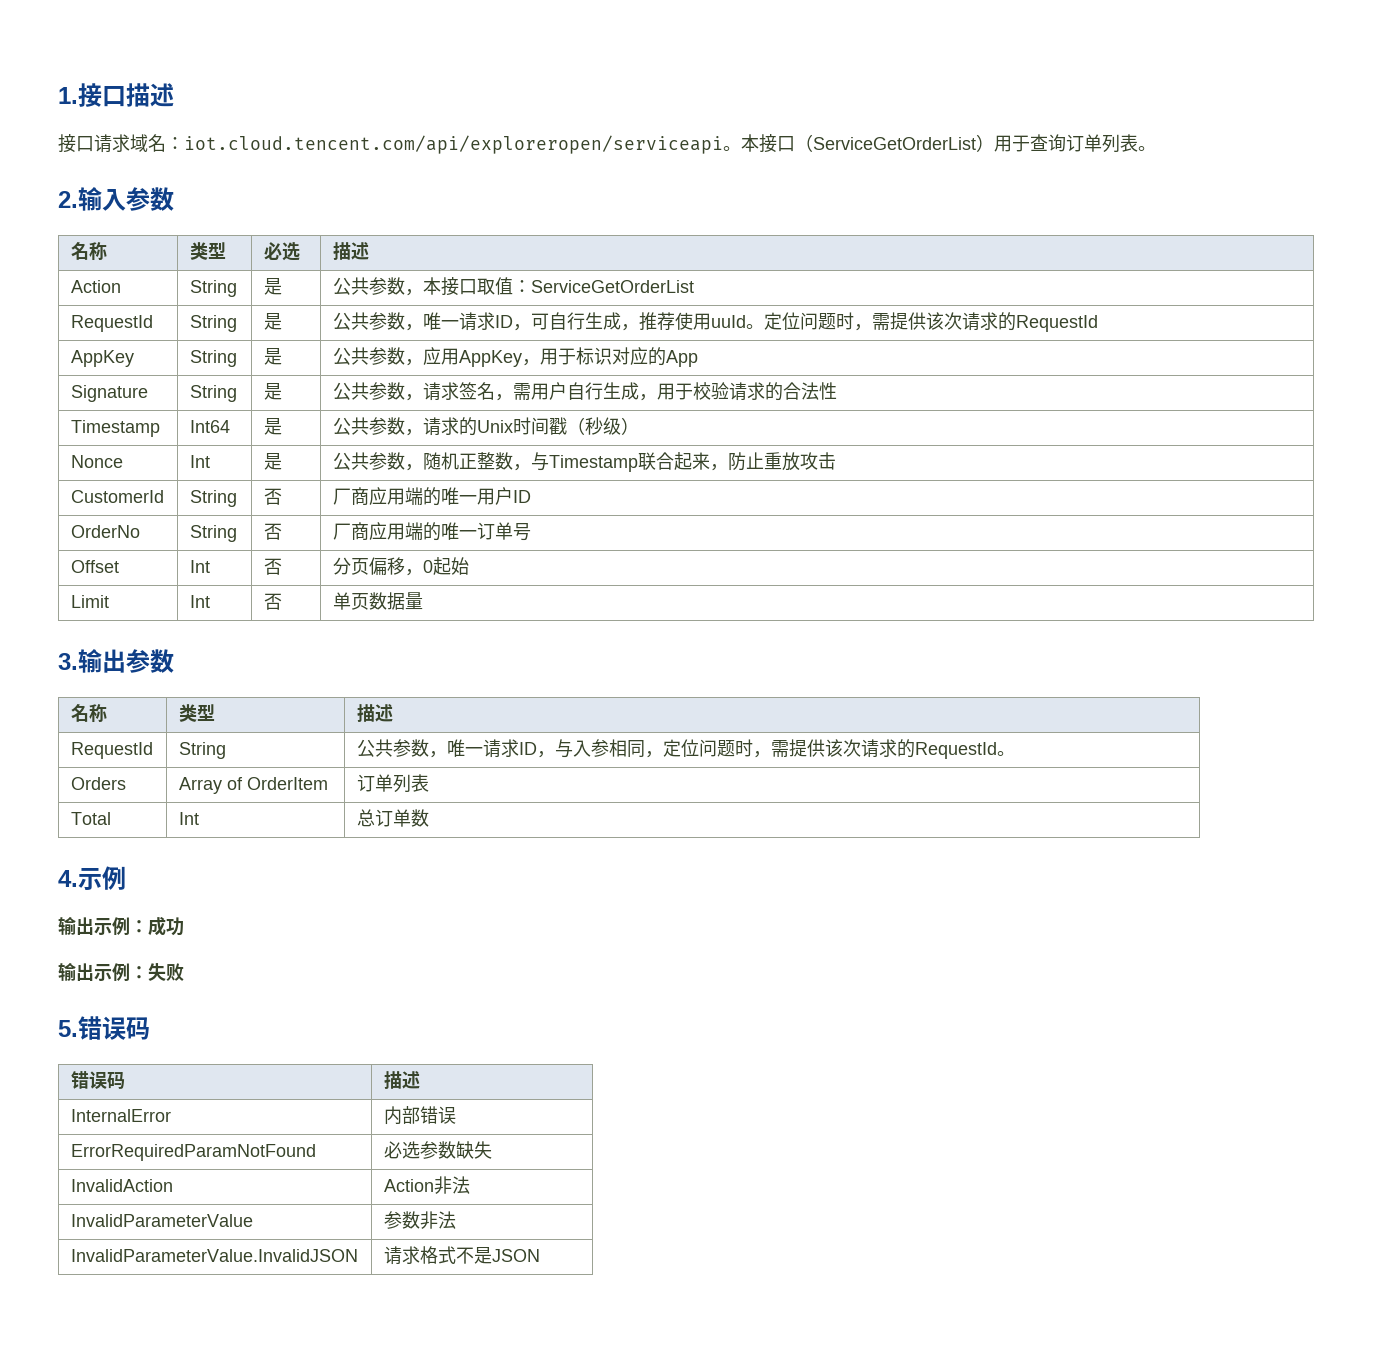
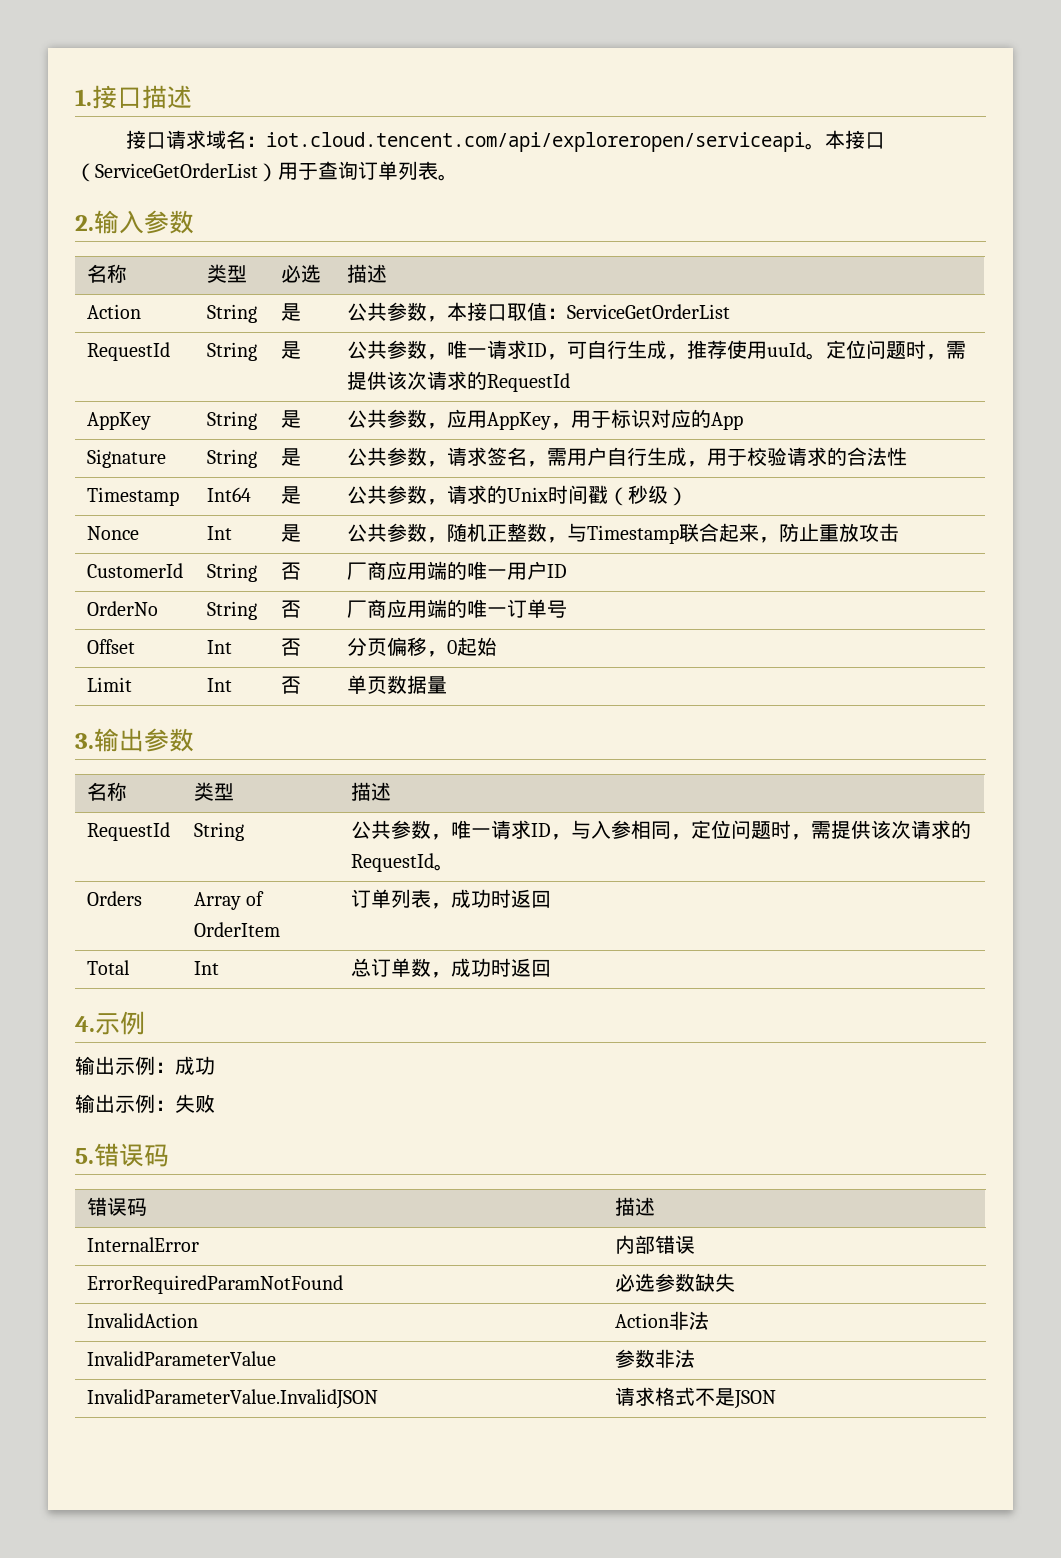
(429, 783) none -> [430,889,551,909] ，成功时返回
(429, 818) none -> [430,958,551,978] ，成功时返回

